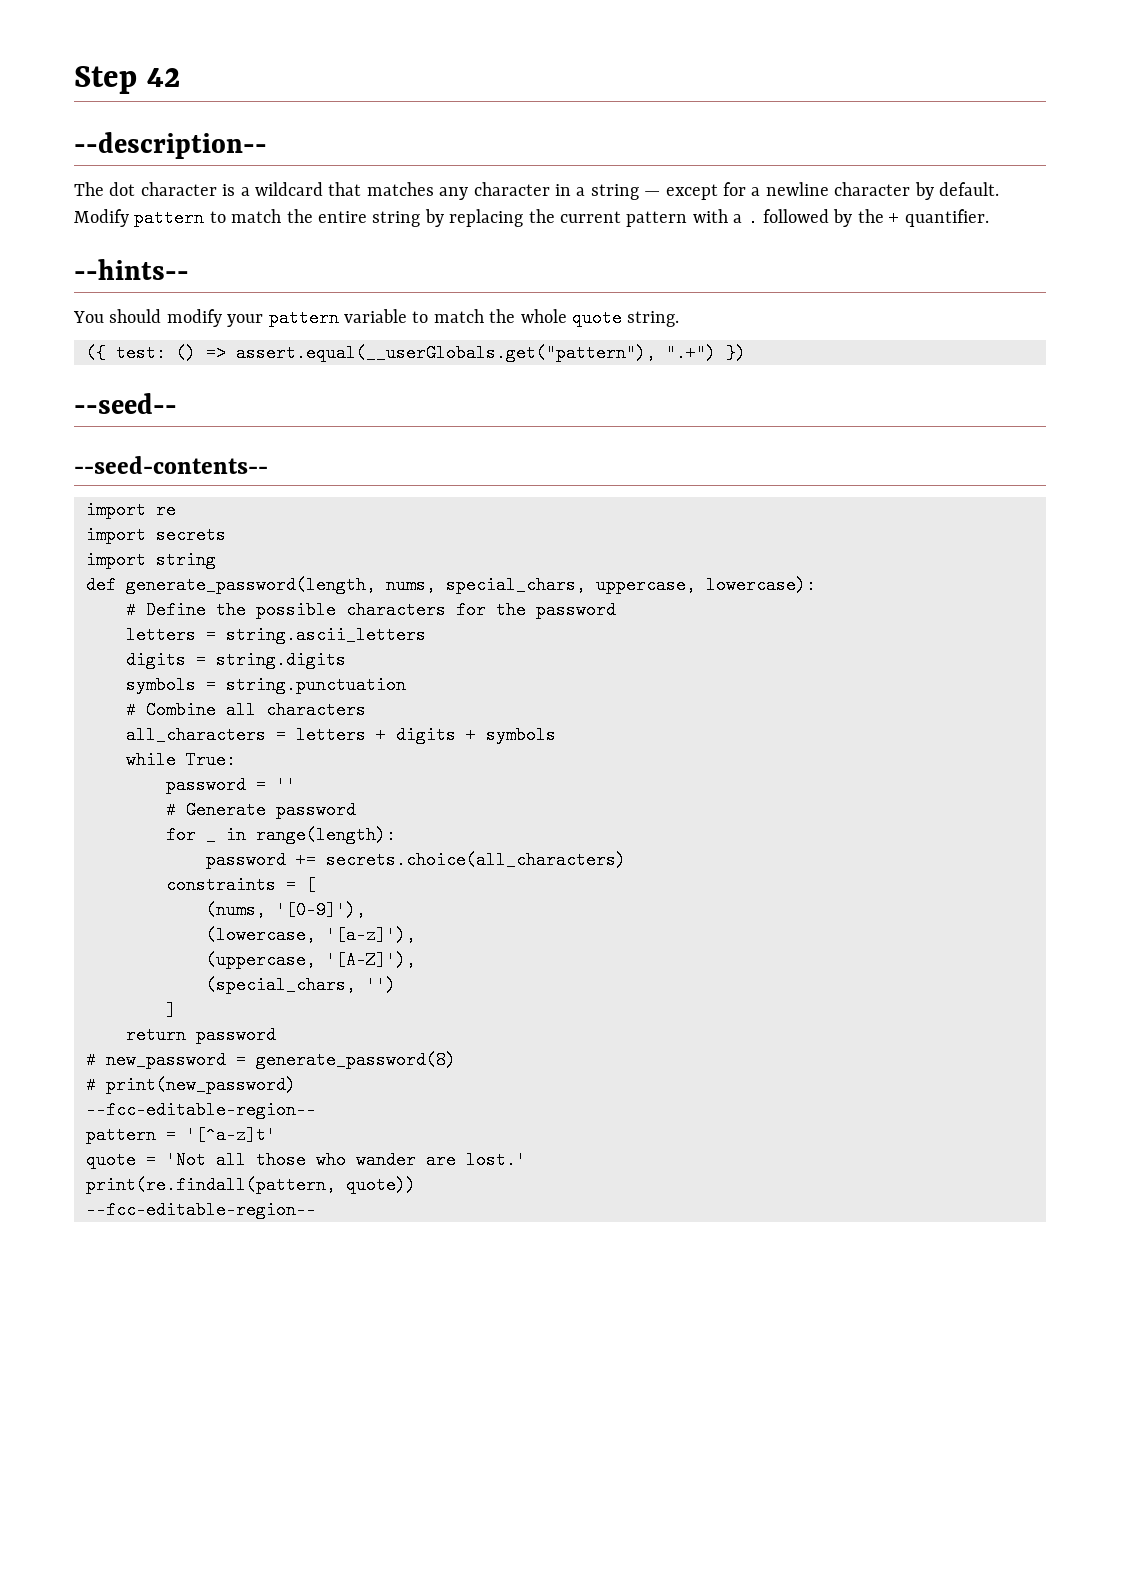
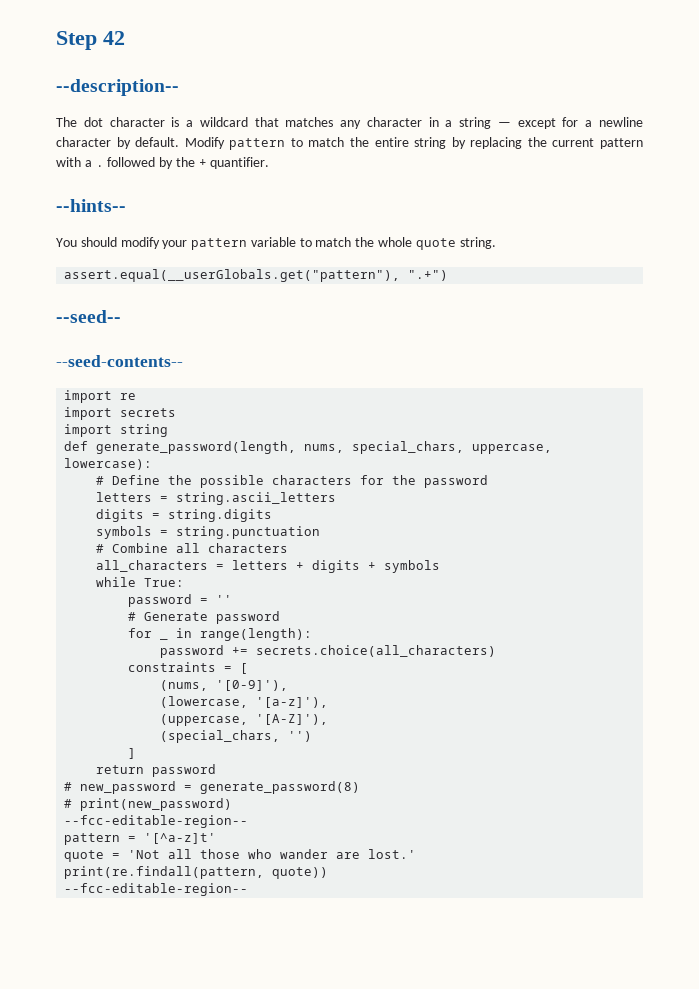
[86,344,226,362] ({ test: () => -> (496, 243) none
[726,344,746,362] }) -> (449, 275) none

